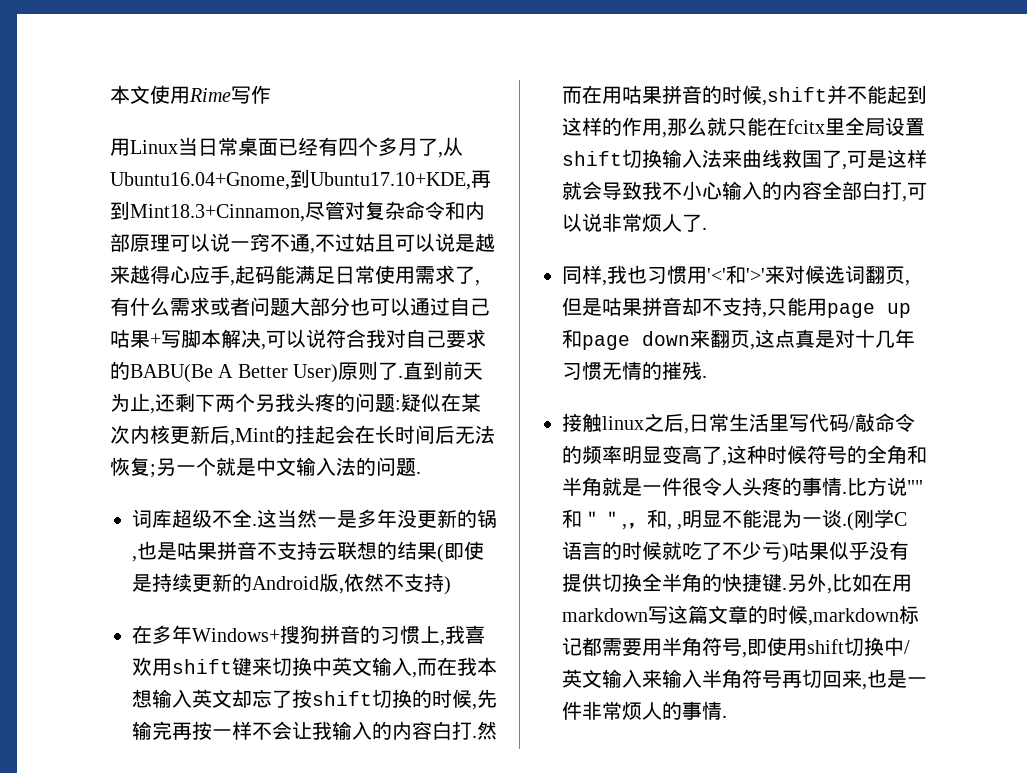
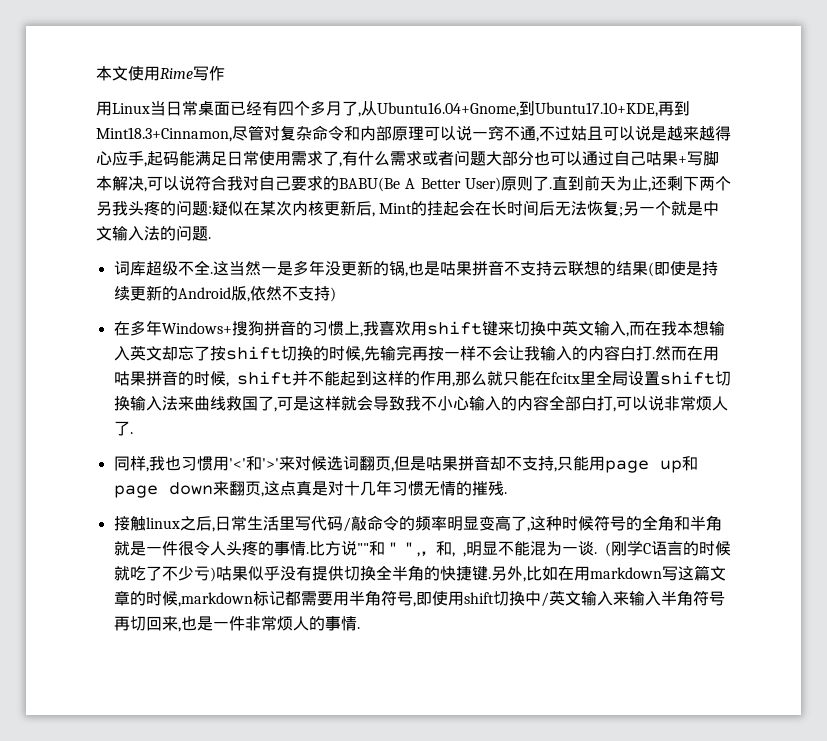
[230,428,275,446] ,Mint -> [372,203,413,217] , Mint
[762,87,827,106] ,shift -> [225,371,292,387] , shift
[842,512,855,531] .( -> [593,542,611,557] . (

